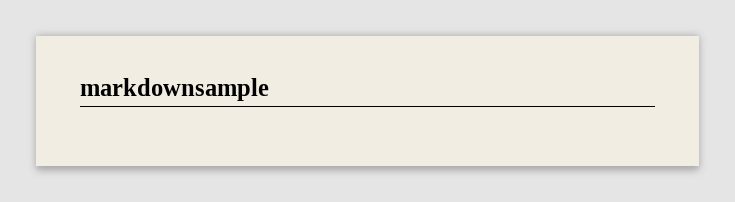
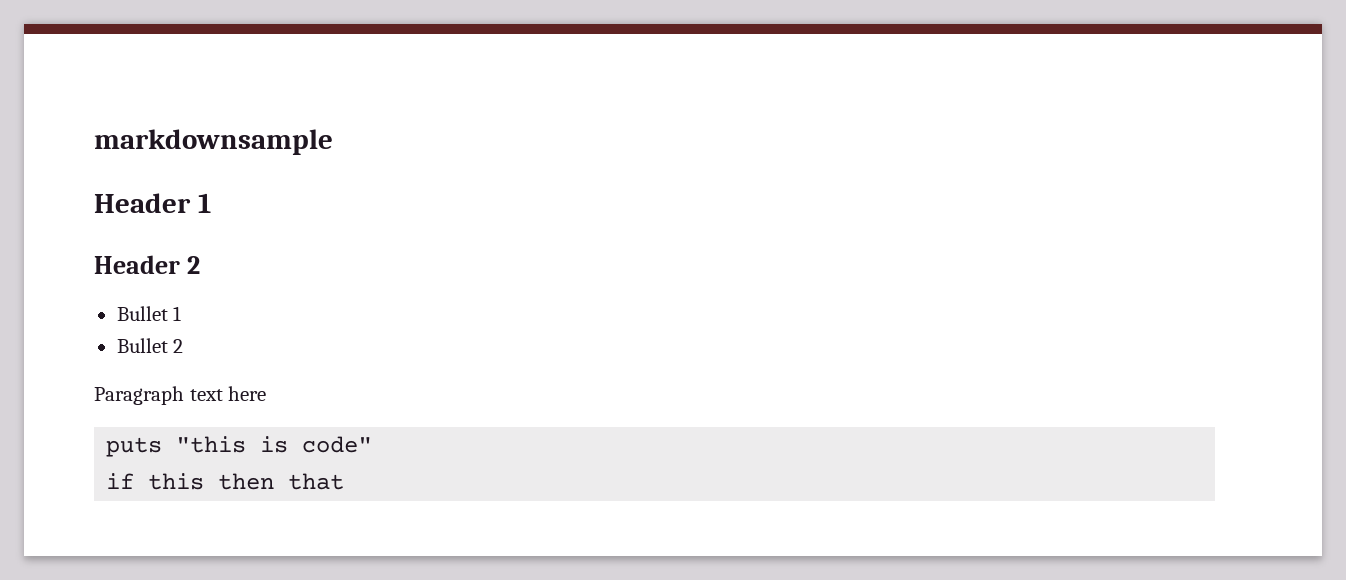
(269, 89) none -> [94,193,211,213] [94,255,200,274] [116,306,182,321] [116,338,184,353] [94,386,267,405] [106,436,373,457] [106,473,345,490] // Header 1 // Header 2 // Bullet 1 // Bullet 2 // Paragraph text here // puts "this is code" // if this then that

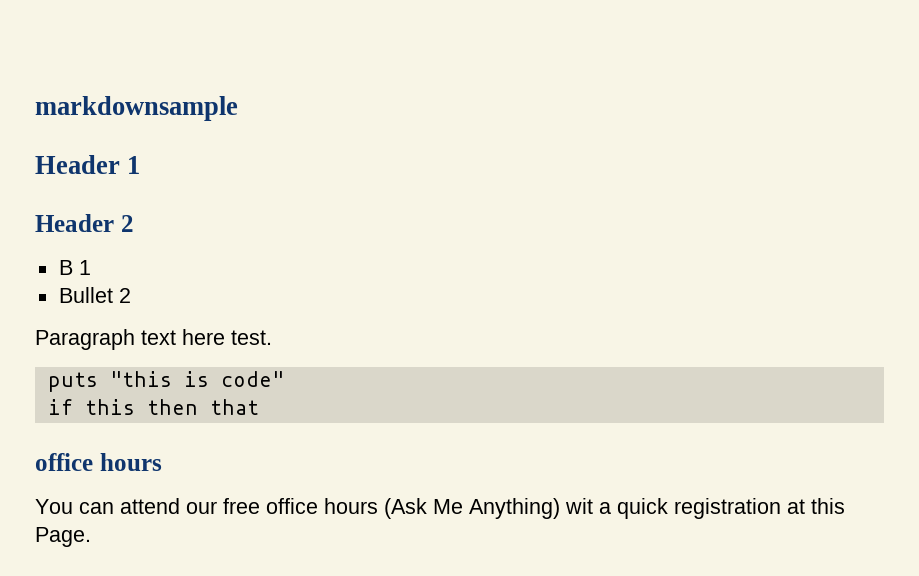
[116,306,168,321] Bullet -> [58,260,73,275] B
(267, 393) none -> [231,330,272,345] test.
(345, 481) none -> [35,453,162,471] [35,498,845,519] [35,527,91,547] // office hours // You can attend our free office hours (Ask Me Anything) wit a quick registration at this Page.

